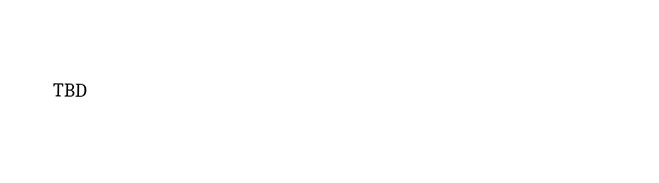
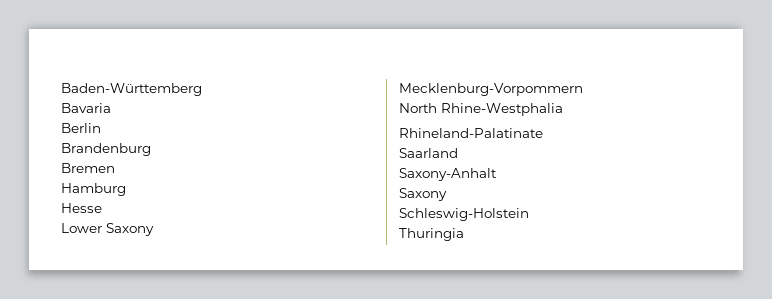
[52,83,88,97] TBD -> [61,83,202,96] [61,103,111,113] [61,123,101,133] [61,143,151,156] [61,163,115,173] [61,183,126,196] [61,203,102,213] [61,223,154,236] [399,83,583,96] [399,103,563,116] [399,128,543,138] [399,148,458,158] [399,168,497,181] [399,188,447,201] [399,208,529,221] [399,228,464,241] Baden-Württemberg // Bavaria // Berlin // Brandenburg // Bremen // Hamburg // Hesse // Lower Saxony // Mecklenburg-Vorpommern // North Rhine-Westphalia // Rhineland-Palatinate // Saarland // Saxony-Anhalt // Saxony // Schleswig-Holstein // Thuringia

